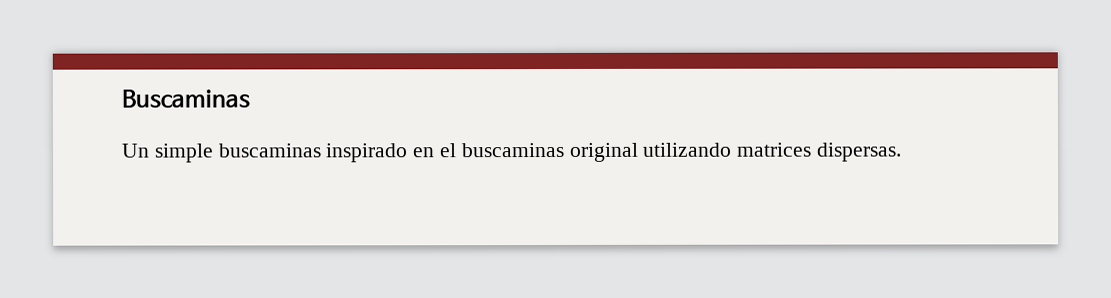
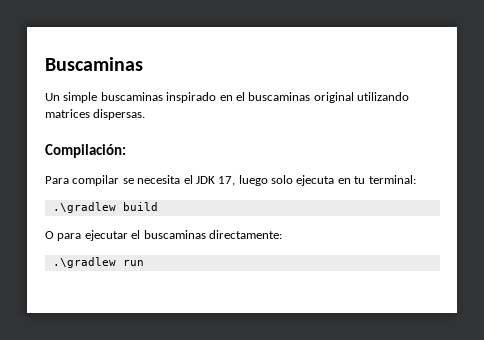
(903, 152) none -> [45,144,126,158] [45,175,416,186] [52,202,158,213] [45,230,282,241] [52,257,144,268] // Compilación: // Para compilar se necesita el JDK 17, luego solo ejecuta en tu terminal: // .\gradlew build // O para ejecutar el buscaminas directamente: // .\gradlew run

